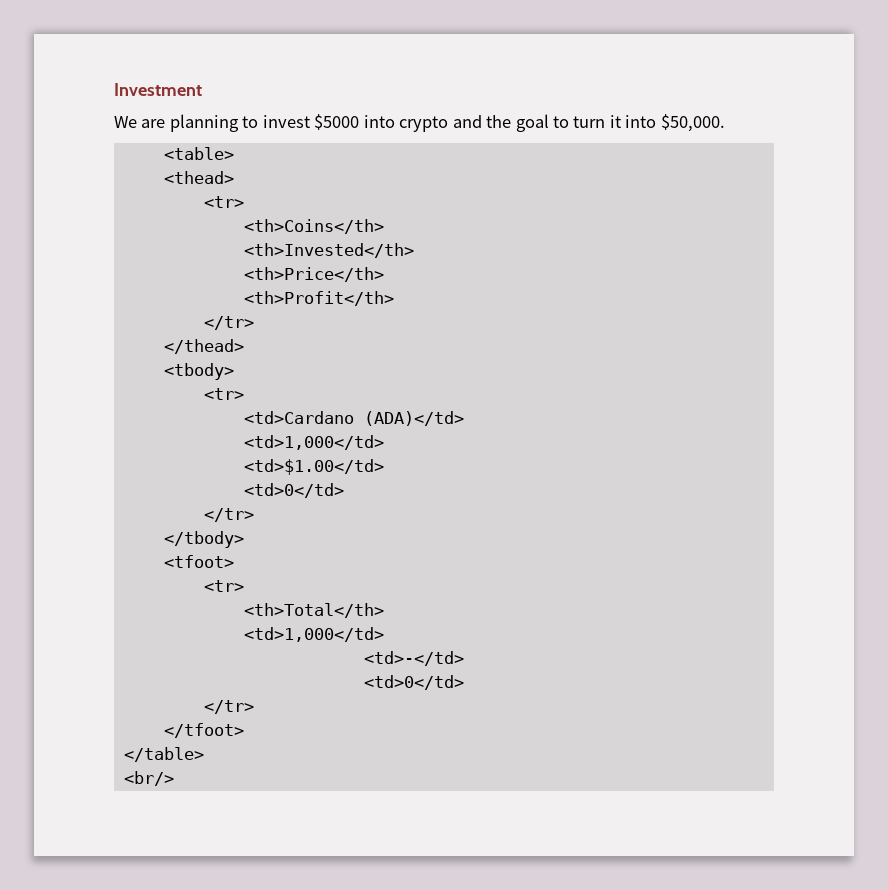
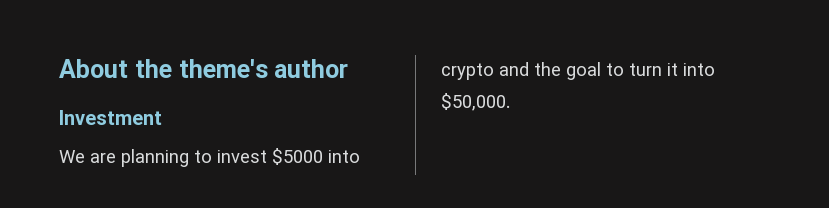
(114, 89) none -> [59,59,349,78] About the theme's author //
[163,147,234,160] [163,171,234,184] [203,196,244,208] [243,219,384,234] [243,243,414,258] [243,267,384,282] [243,291,394,306] [203,316,254,330] [163,339,244,354] [163,363,234,380] [203,388,244,400] [243,411,464,426] [243,435,384,450] [243,459,384,475] [243,483,344,498] [203,508,254,522] [163,531,244,548] [163,555,234,568] [203,580,244,592] [243,603,384,618] [243,627,384,642] [363,651,464,666] [363,675,464,690] [203,700,254,714] [163,723,244,738] [123,747,204,762] [123,771,174,786] // <table> // <thead> // <tr> // <th>Coins</th> // <th>Invested</th> // <th>Price</th> // <th>Profit</th> // </tr> // </thead> // <tbody> // <tr> // <td>Cardano (ADA)</td> // <td>1,000</td> // <td>$1.00</td> // <td>0</td> // </tr> // </tbody> // <tfoot> // <tr> // <th>Total</th> // <td>1,000</td> // <td>-</td> // <td>0</td> // </tr> // </tfoot> // </table> // <br/> -> (510, 102) none

